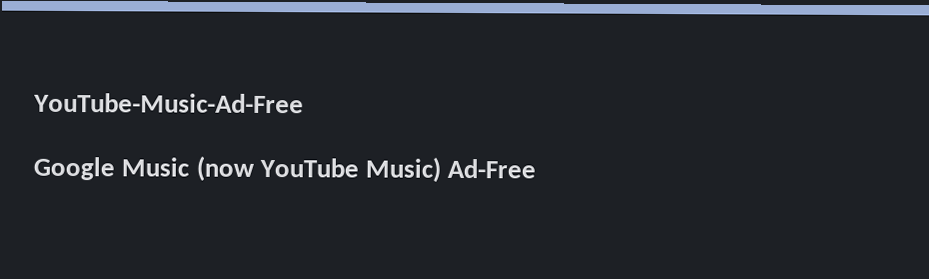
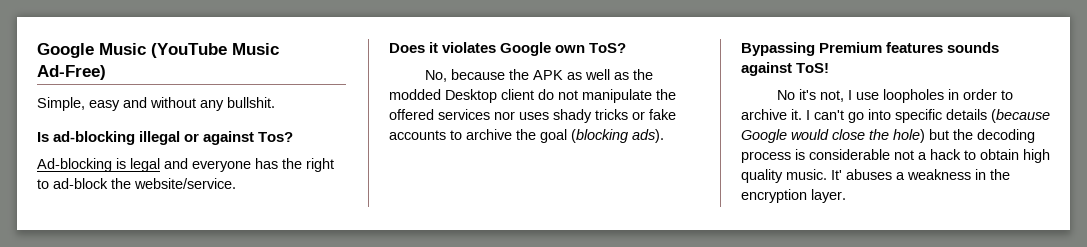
[33,92,304,114] YouTube-Music-Ad-Free // -> (37, 50) none
[195,155,537,183] (now YouTube Music) Ad-Free -> [151,43,279,58] [37,65,106,80] [37,97,275,111] [37,131,294,145] [37,158,334,172] [37,178,236,189] [389,42,627,56] [425,69,654,82] [389,89,676,103] [389,109,676,123] [389,129,664,143] [741,42,1000,56] [741,62,830,76] [777,89,1014,103] [741,109,1050,123] [741,129,1035,143] [741,149,1050,163] [741,169,1010,183] [741,189,846,203] (YouTube Music Ad-Free) // Simple, easy and without any bullshit. // Is ad-blocking illegal or against Tos? // Ad-blocking is legal and everyone has the right to ad-block the website/service. // Does it violates Google own ToS? // No, because the APK as well as the modded Desktop client do not manipulate the offered services nor uses shady tricks or fake accounts to archive the goal (blocking ads). // Bypassing Premium features sounds against ToS! // No it's not, I use loopholes in order to archive it. I can't go into specific details (because Google would close the hole) but the decoding process is considerable not a hack to obtain high quality music. It' abuses a weakness in the encryption layer.

